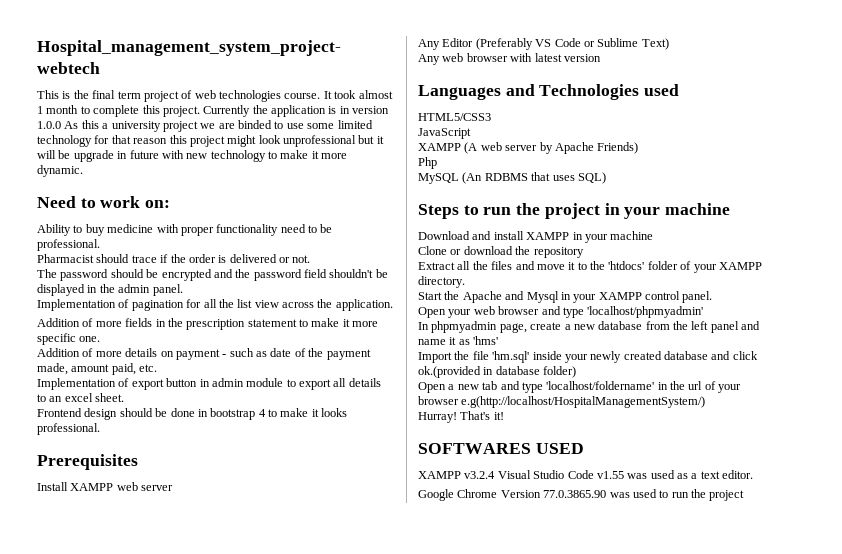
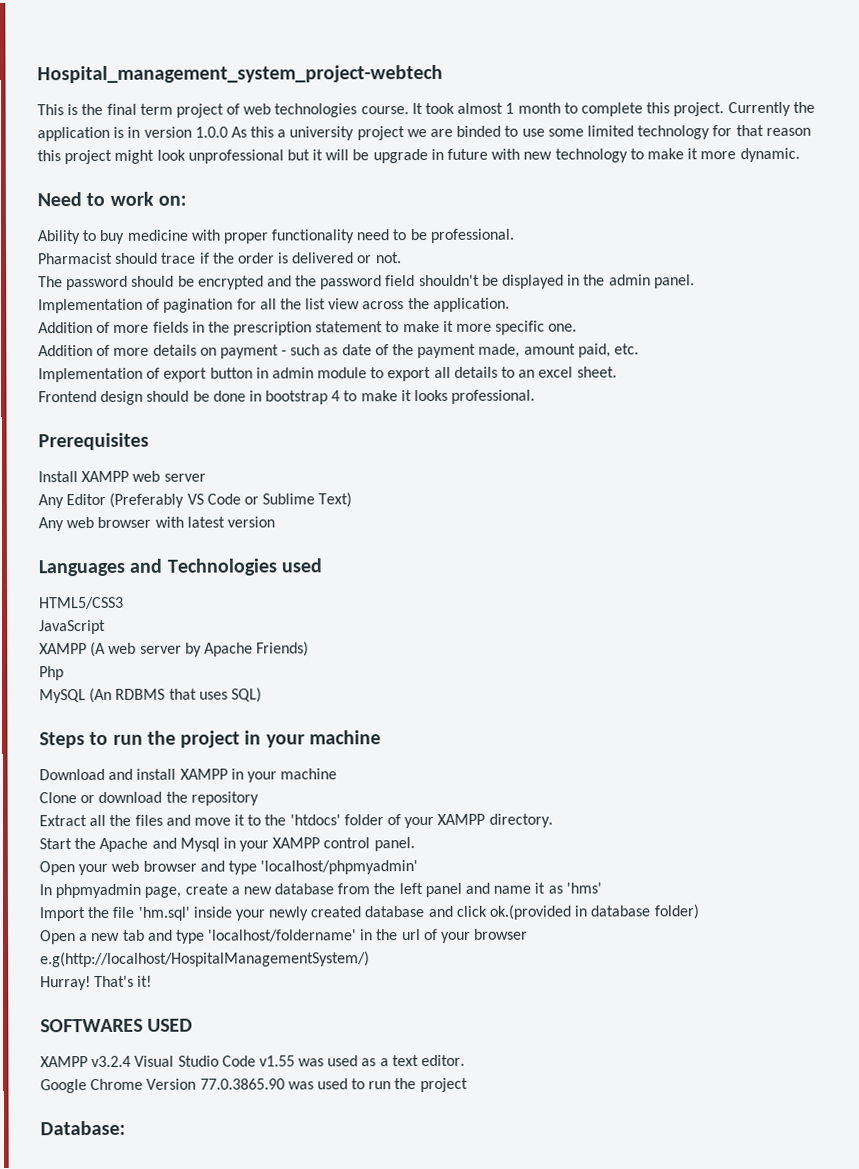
(745, 495) none -> [40,1120,126,1136] // Database:

